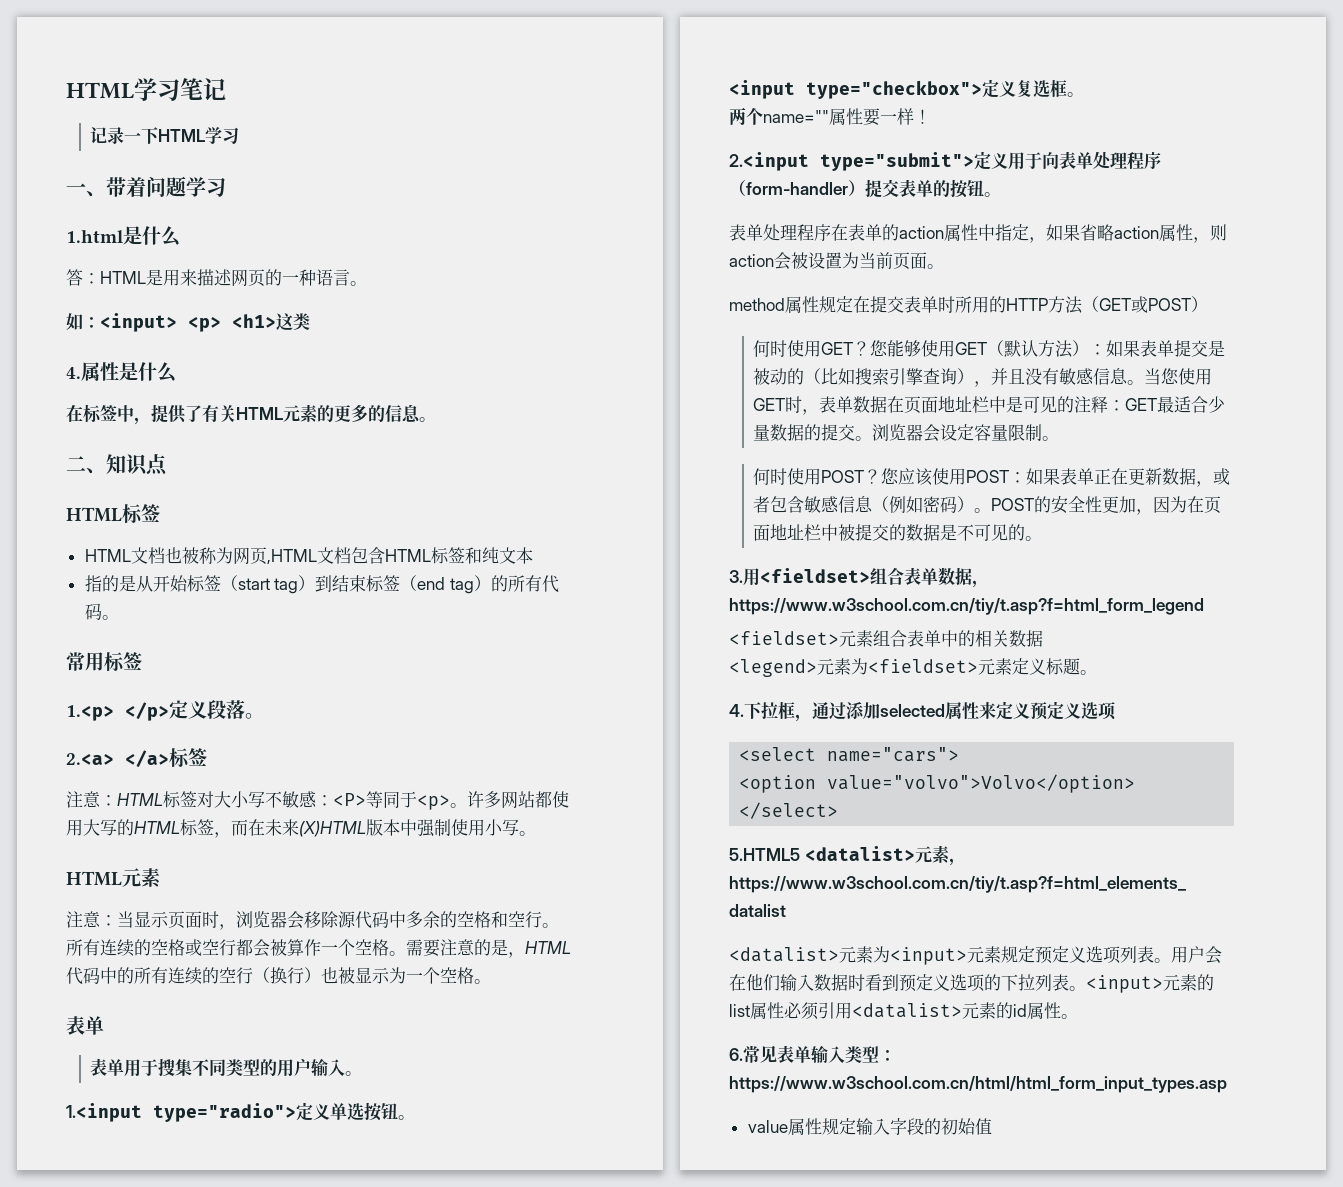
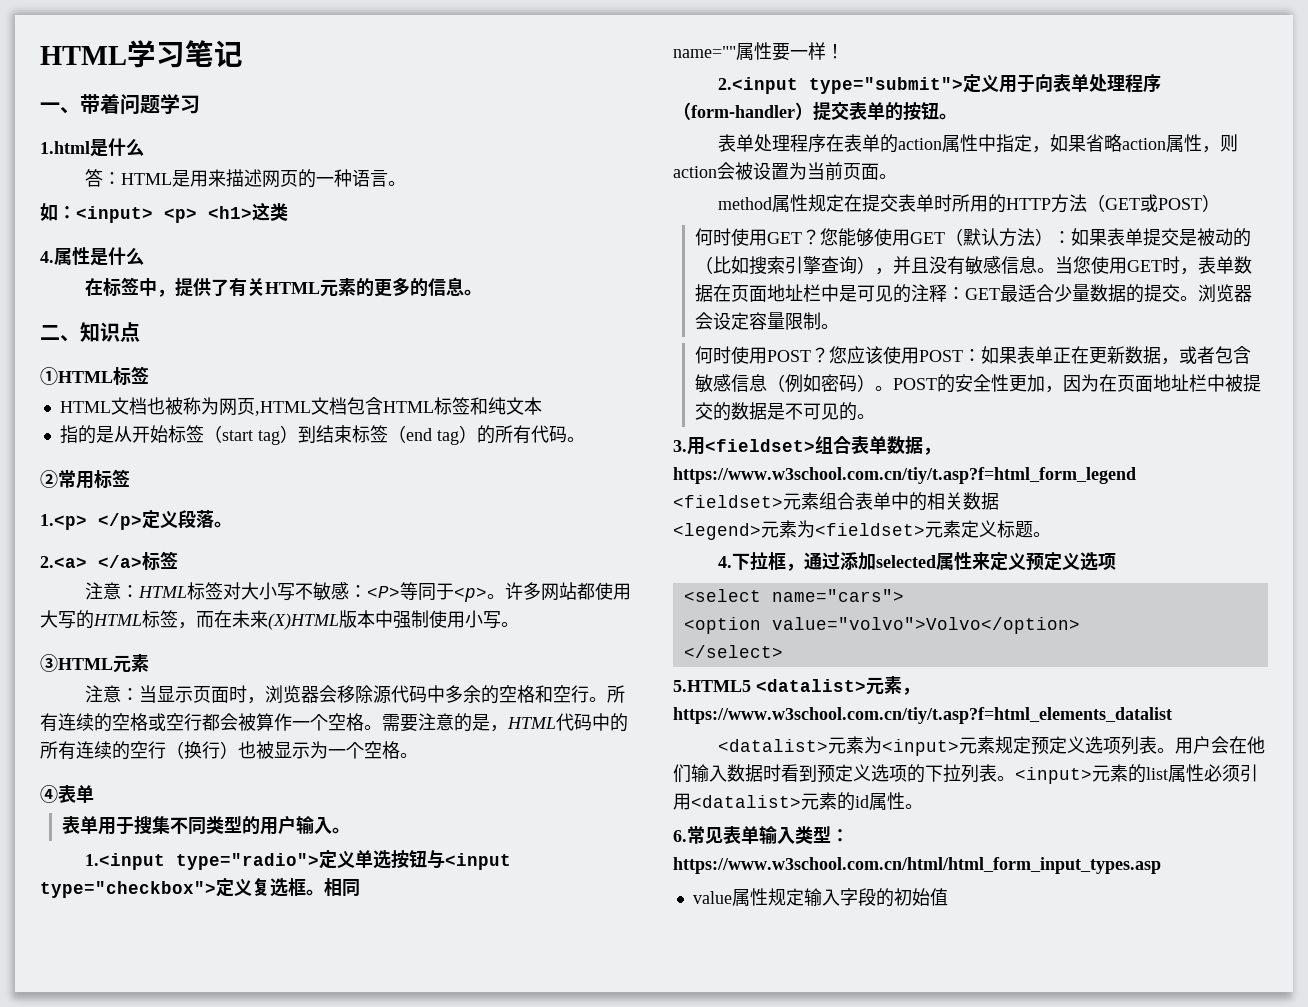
[90,127,240,144] // 记录一下HTML学习 -> (243, 54) none
[66,507,122,522] HTML -> [40,367,113,385] ①HTML
(119, 617) none -> [40,470,58,488] ②
[66,871,122,886] HTML -> [40,654,113,672] ③HTML
(491, 981) none -> [40,785,58,803] ④
[398,1115,415,1120] 。 // -> [426,850,445,869] 与
[729,107,763,125] // 两个 -> [324,878,360,897] 相同 //

